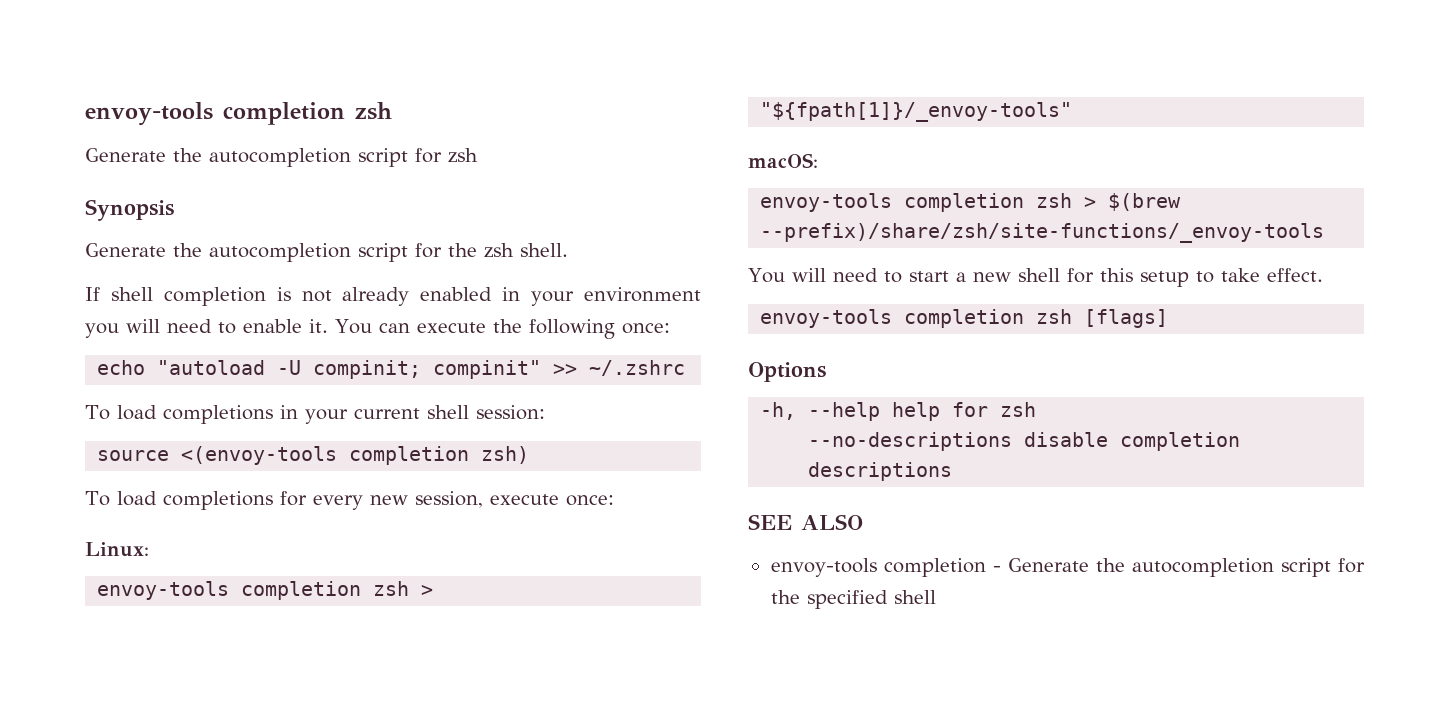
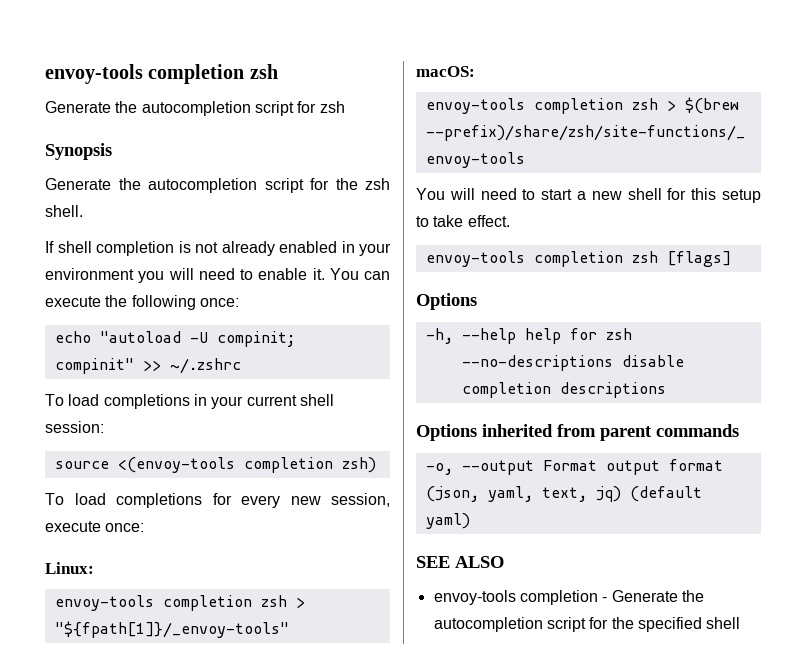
(953, 471) none -> [416,424,739,441] [425,459,723,475] [425,486,702,502] [425,513,470,529] // Options inherited from parent commands // -o, --output Format output format (json, yaml, text, jq) (default yaml)

